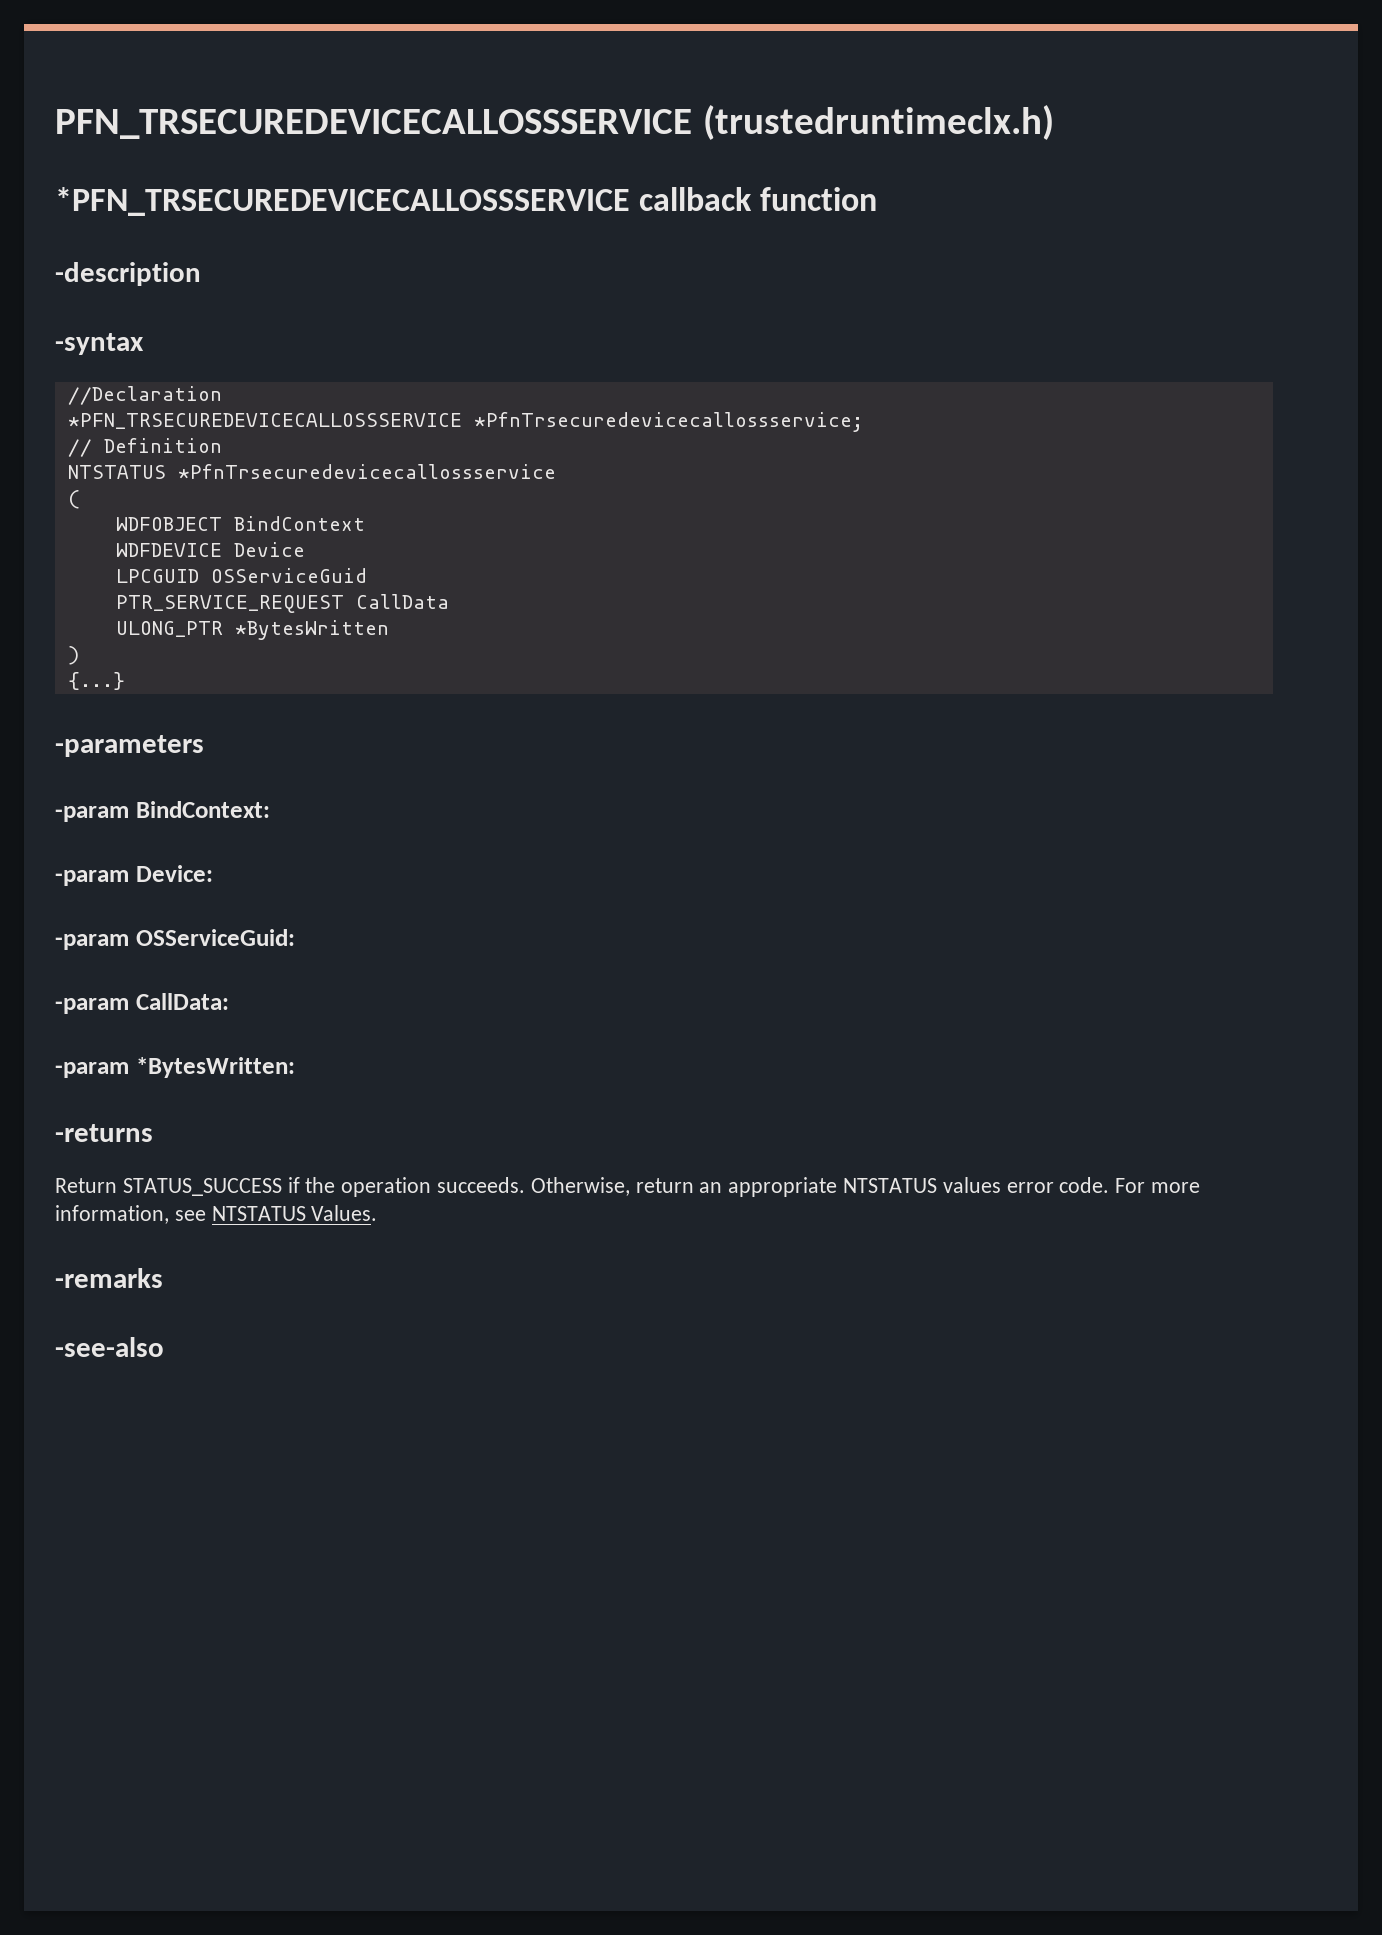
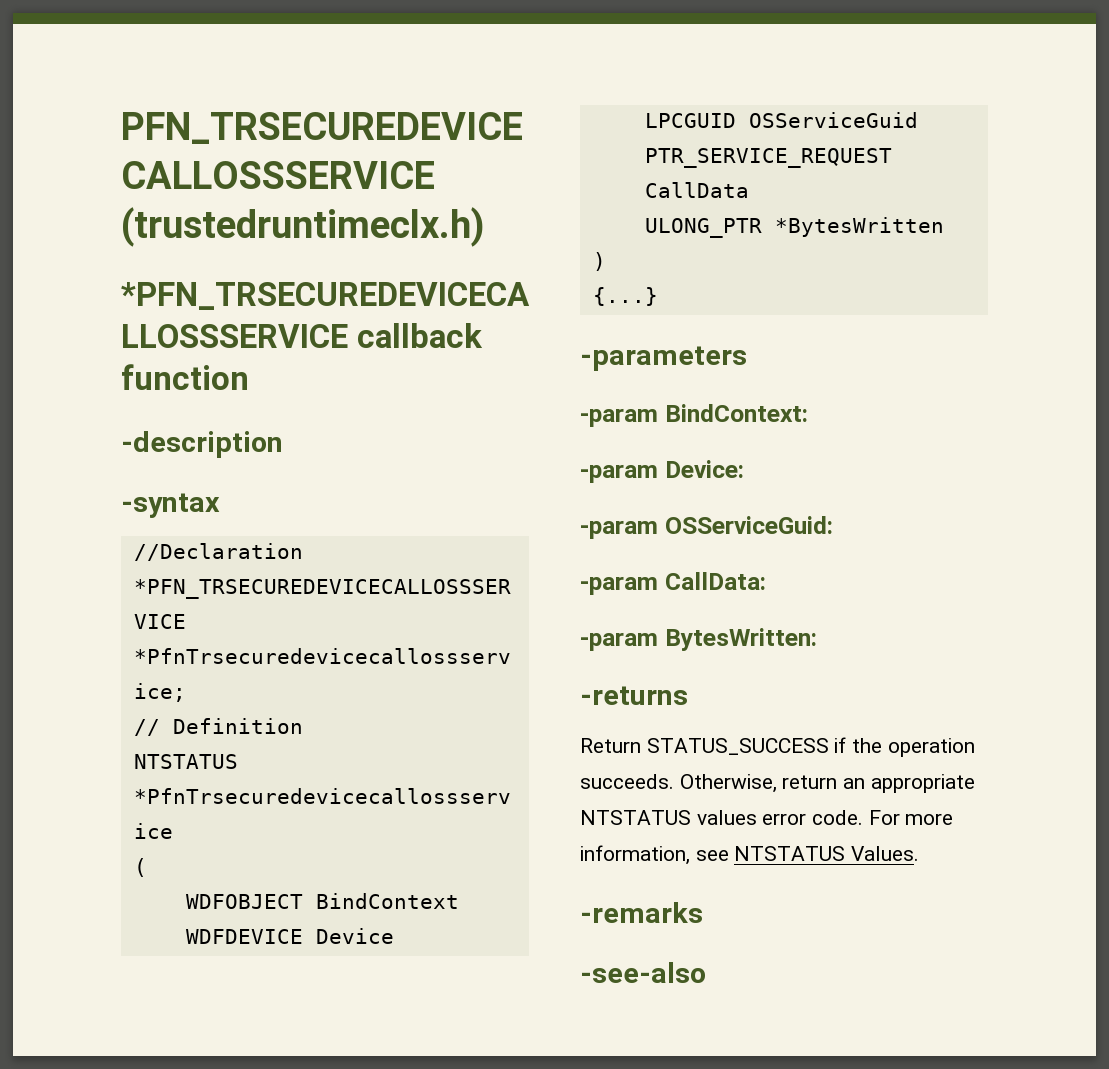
[135,1057,295,1078] *BytesWritten: -> [664,628,817,651] BytesWritten:

